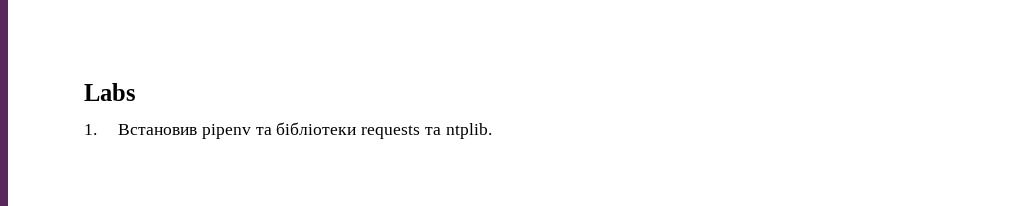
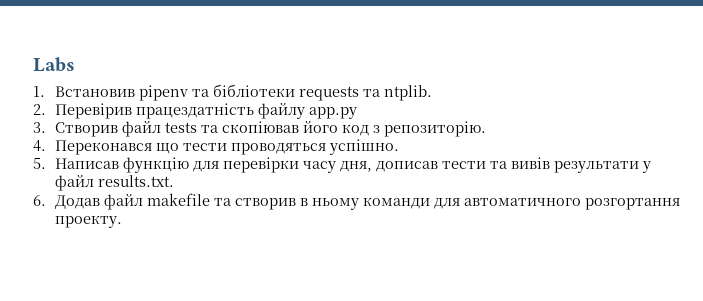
(492, 131) none -> [33,103,357,119] [33,121,486,137] [33,139,399,155] [33,157,651,173] [54,175,174,191] [33,193,680,210] [54,215,122,228] // 2. Перевiрив працездатнiсть файлу app.py // 3. Створив файл tests та скопiював його код з репозиторiю. // 4. Переконався що тести проводяться успiшно. // 5. Написав функцiю для перевiрки часу дня, дописав тести та вивiв результати у файл results.txt. // 6. Додав файл makefile та створив в ньому команди для автоматичного розгортання проекту.

